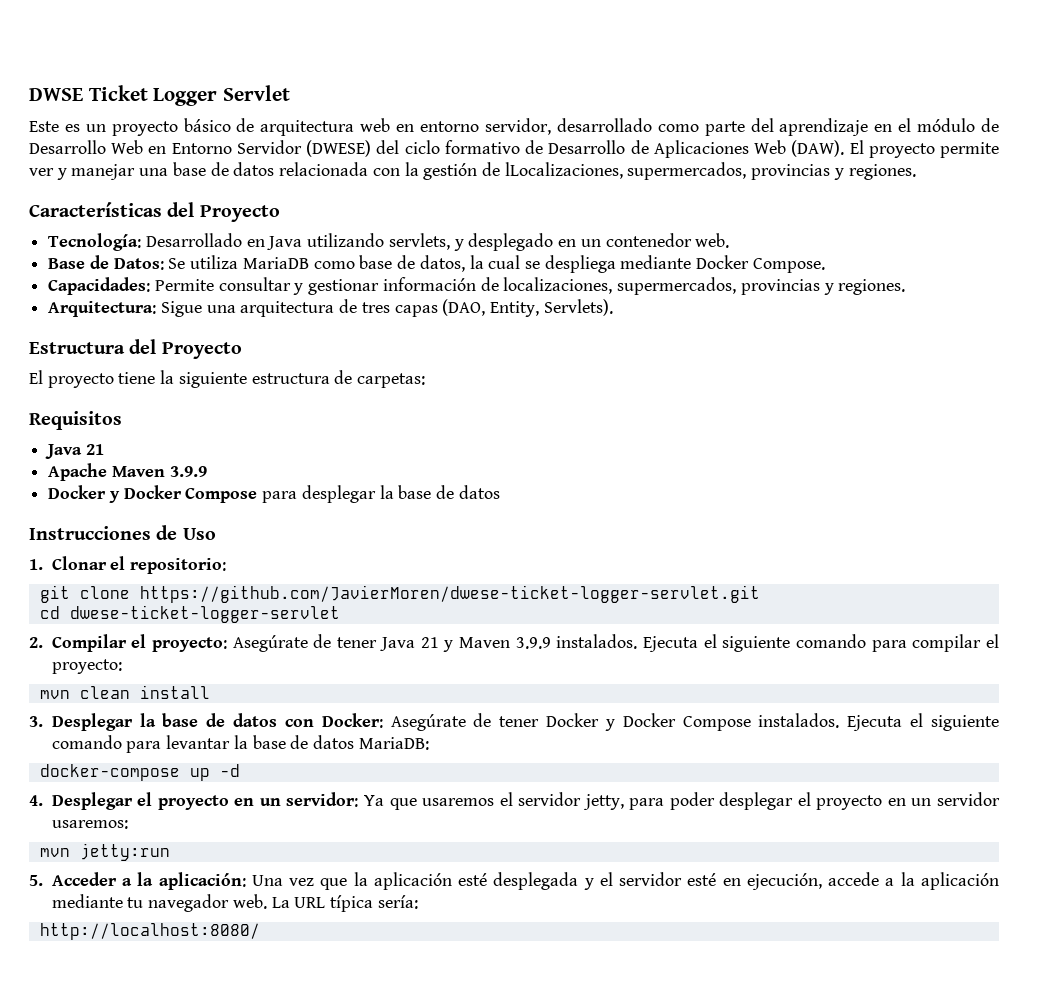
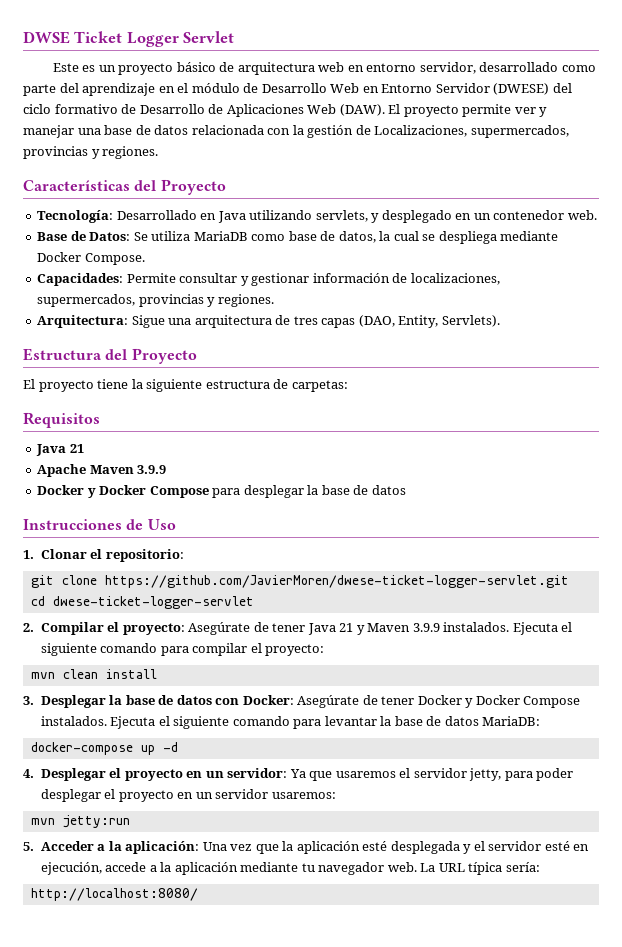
[504,162,623,179] lLocalizaciones, -> [374,125,468,137] Localizaciones,

